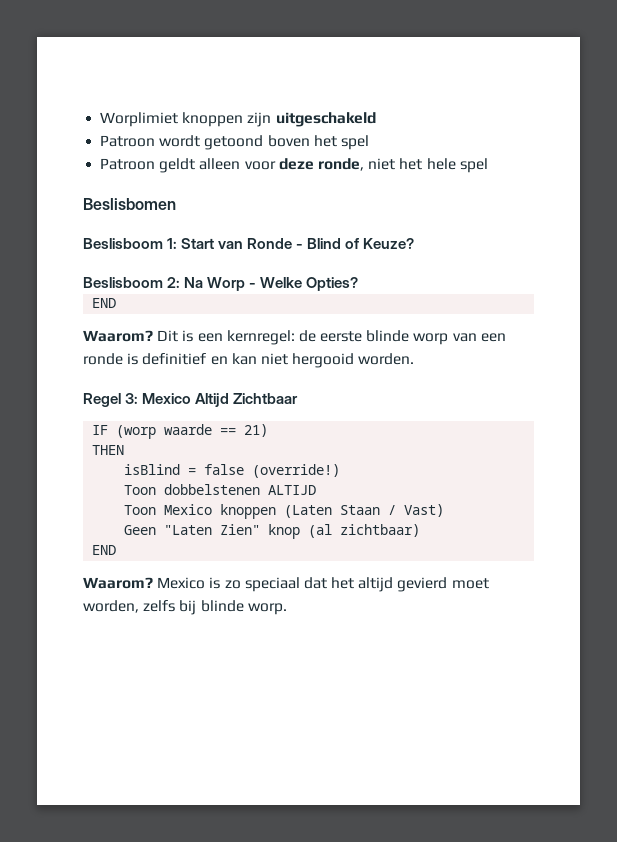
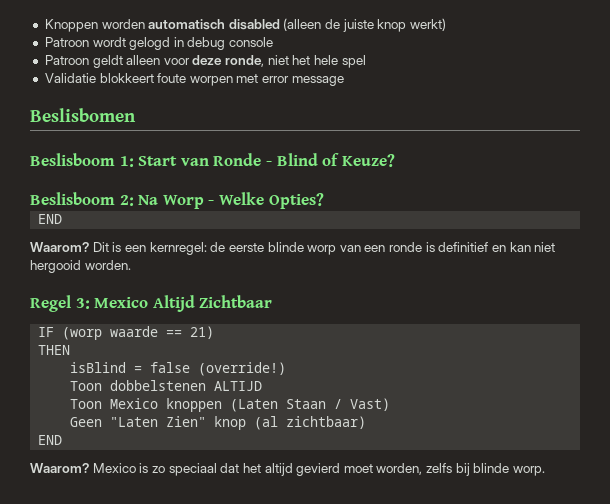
[100,112,376,127] [100,135,369,150] Worplimiet knoppen zijn uitgeschakeld // Patroon wordt getoond boven het spel -> [44,18,447,32] [44,37,274,50] Knoppen worden automatisch disabled (alleen de juiste knop werkt) // Patroon wordt gelogd in debug console
(488, 165) none -> [44,73,344,86] // Validatie blokkeert foute worpen met error message

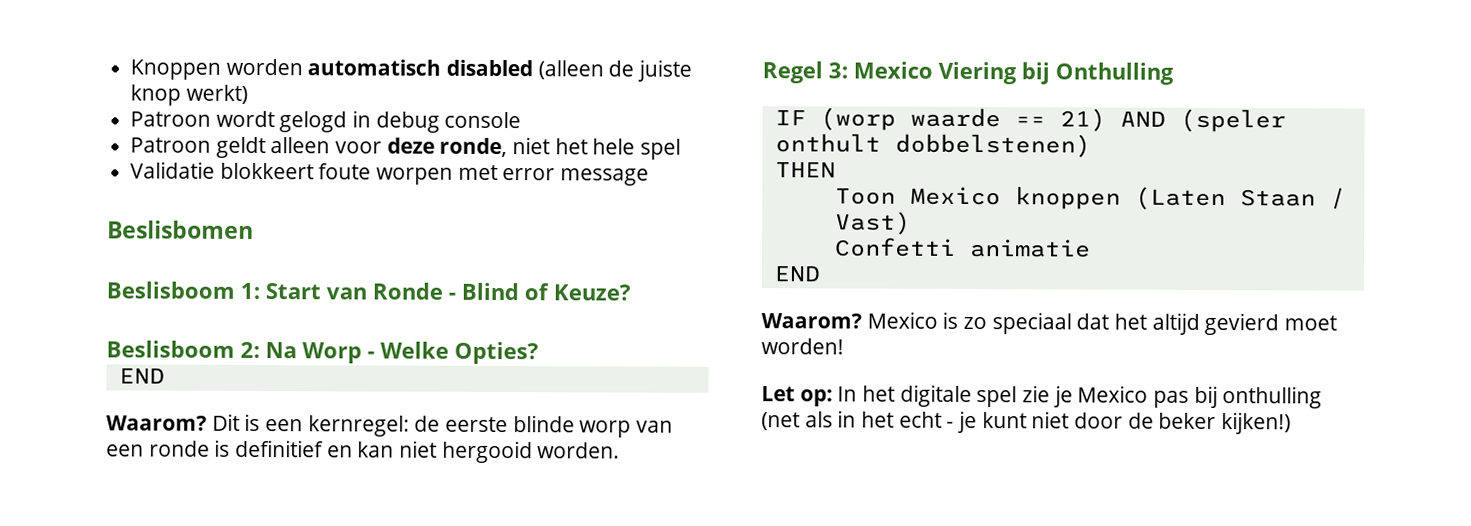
[152,295,273,312] Altijd Zichtbaar -> [938,61,1174,85] Viering bij Onthulling
[38,345,71,355] [70,362,287,376] [70,380,263,391] // THEN // isBlind = false (override!) // Toon dobbelstenen ALTIJD -> [1119,108,1286,133] [774,133,1091,158] [774,161,836,178] AND (speler onthult dobbelstenen) // THEN
[70,416,367,430] Geen "Laten Zien" knop (al zichtbaar) -> [834,237,1091,258] Confetti animatie
[376,463,546,476] worden, zelfs bij blinde worp. -> [761,338,844,355] [761,384,1323,409] [761,410,1292,435] worden! // Let op: In het digitale spel zie je Mexico pas bij onthulling (net als in het echt - je kunt niet door de beker kijken!)

